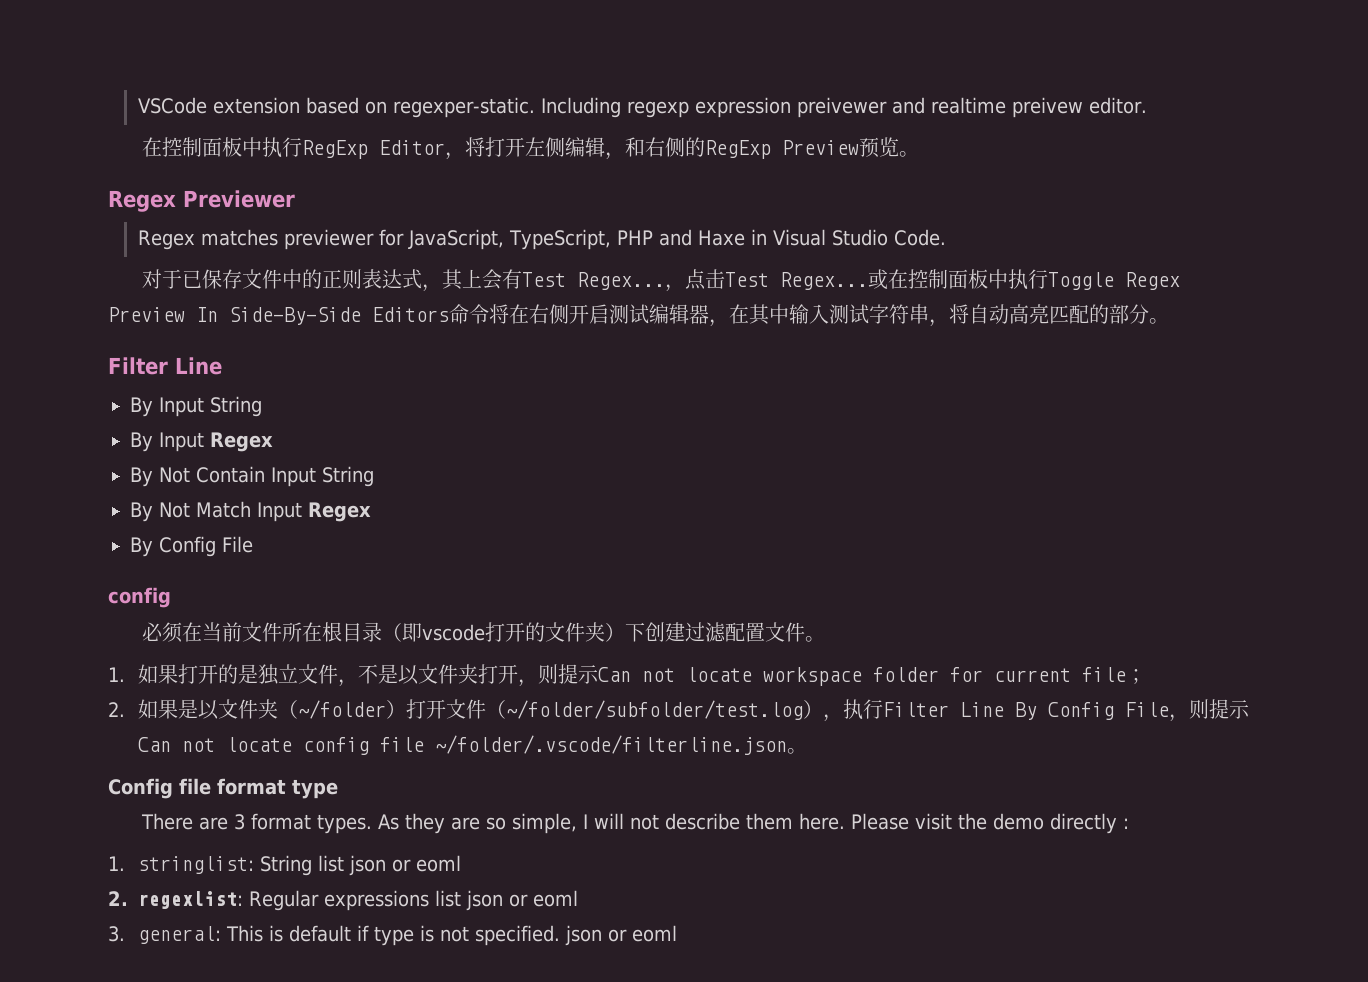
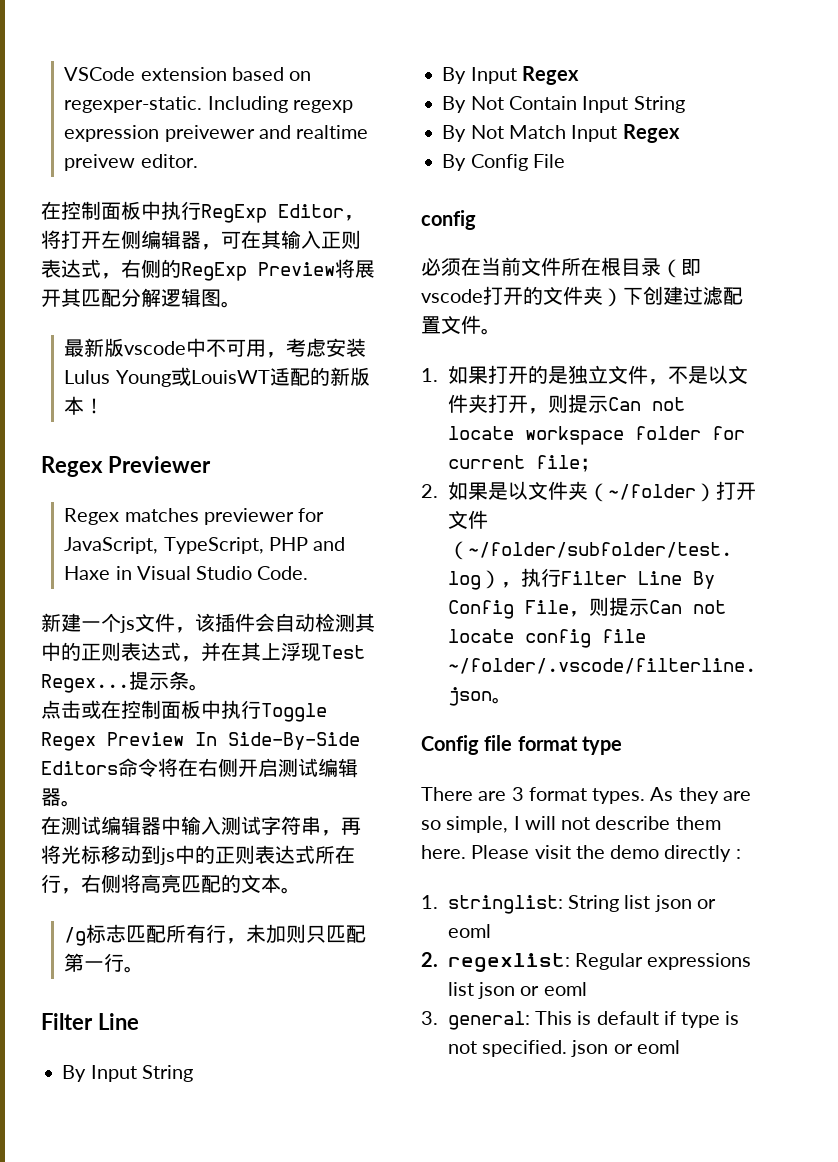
[605,137,920,160] ，和右侧的RegExp Preview预览。 -> [181,230,361,250] [41,259,375,281] [41,288,241,308] [64,338,367,358] [64,367,370,387] [64,396,105,415] 器，可在其输入正则表达式，右侧的RegExp Preview将展开其匹配分解逻辑图。 // 最新版vscode中不可用，考虑安装Lulus Young或LouisWT适配的新版本！
[142,269,869,292] 对于已保存文件中的正则表达式，其上会有Test Regex...，点击Test Regex... -> [41,613,375,633] [41,642,365,662] [41,671,209,693] [41,700,81,719] 新建一个js文件，该插件会自动检测其中的正则表达式，并在其上浮现Test Regex...提示条。 // 点击
[709,304,770,327] ，在其 -> [61,800,81,807] [41,816,161,836] 。 // 在测试编辑器
[949,304,1149,324] 将自动高亮匹配的部分 -> [341,817,361,835] [41,845,355,865] [41,874,301,894] [64,924,367,946] [64,953,125,972] 再将光标移动到js中的正则表达式所在行，右侧将高亮匹配的文本。 // /g标志匹配所有行，未加则只匹配第一行

